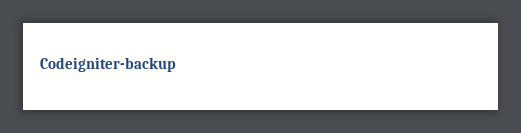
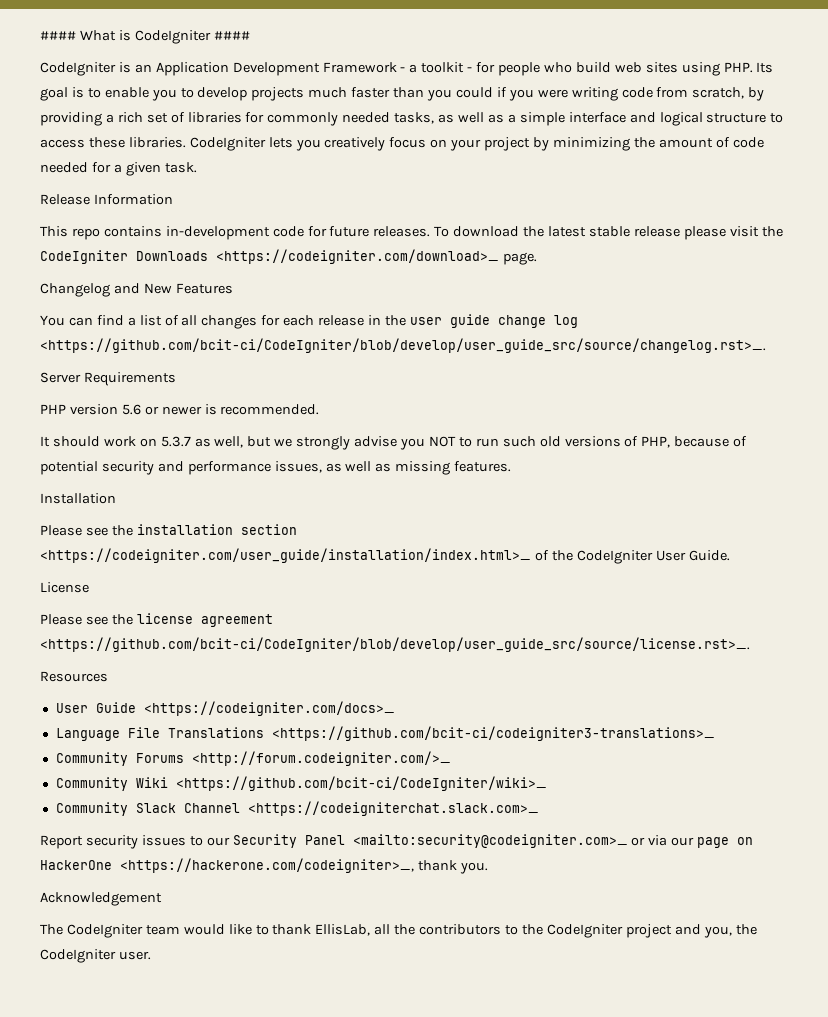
[40,57,176,72] Codeigniter-backup -> [40,30,250,44] [40,62,774,76] [40,87,765,101] [40,112,784,126] [40,137,764,151] [40,162,197,176] [40,194,173,205] [40,226,783,240] [40,249,537,265] [40,283,233,297] [40,314,578,329] [40,338,766,353] [40,372,176,386] [40,404,320,415] [40,436,748,450] [40,461,512,475] [40,493,116,504] [40,524,297,536] [40,548,730,564] [40,582,89,593] [40,613,273,627] [40,637,750,652] [40,671,108,682] [55,701,395,716] [55,726,715,741] [55,751,451,766] [55,776,547,791] [55,801,539,816] [40,834,754,849] [40,858,488,874] [40,892,162,906] [40,924,757,938] [40,949,151,963] #### What is CodeIgniter #### // CodeIgniter is an Application Development Framework - a toolkit - for people who build web sites using PHP. Its goal is to enable you to develop projects much faster than you could if you were writing code from scratch, by providing a rich set of libraries for commonly needed tasks, as well as a simple interface and logical structure to access these libraries. CodeIgniter lets you creatively focus on your project by minimizing the amount of code needed for a given task. // Release Information // This repo contains in-development code for future releases. To download the latest stable release please visit the CodeIgniter Downloads <https://codeigniter.com/download>_ page. // Changelog and New Features // You can find a list of all changes for each release in the user guide change log <https://github.com/bcit-ci/CodeIgniter/blob/develop/user_guide_src/source/changelog.rst>_. // Server Requirements // PHP version 5.6 or newer is recommended. // It should work on 5.3.7 as well, but we strongly advise you NOT to run such old versions of PHP, because of potential security and performance issues, as well as missing features. // Installation // Please see the installation section <https://codeigniter.com/user_guide/installation/index.html>_ of the CodeIgniter User Guide. // License // Please see the license agreement <https://github.com/bcit-ci/CodeIgniter/blob/develop/user_guide_src/source/license.rst>_. // Resources // User Guide <https://codeigniter.com/docs>_ // Language File Translations <https://github.com/bcit-ci/codeigniter3-translations>_ // Community Forums <http://forum.codeigniter.com/>_ // Community Wiki <https://github.com/bcit-ci/CodeIgniter/wiki>_ // Community Slack Channel <https://codeigniterchat.slack.com>_ // Report security issues to our Security Panel <mailto:security@codeigniter.com>_ or via our page on HackerOne <https://hackerone.com/codeigniter>_, thank you. // Acknowledgement // The CodeIgniter team would like to thank EllisLab, all the contributors to the CodeIgniter project and you, the CodeIgniter user.

